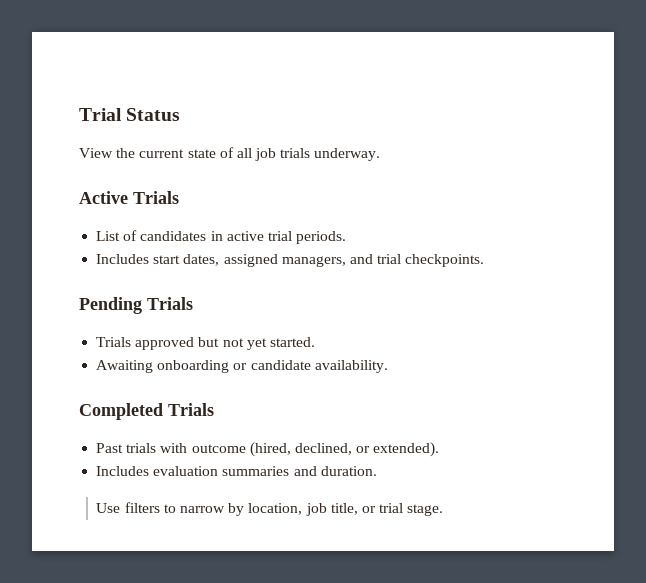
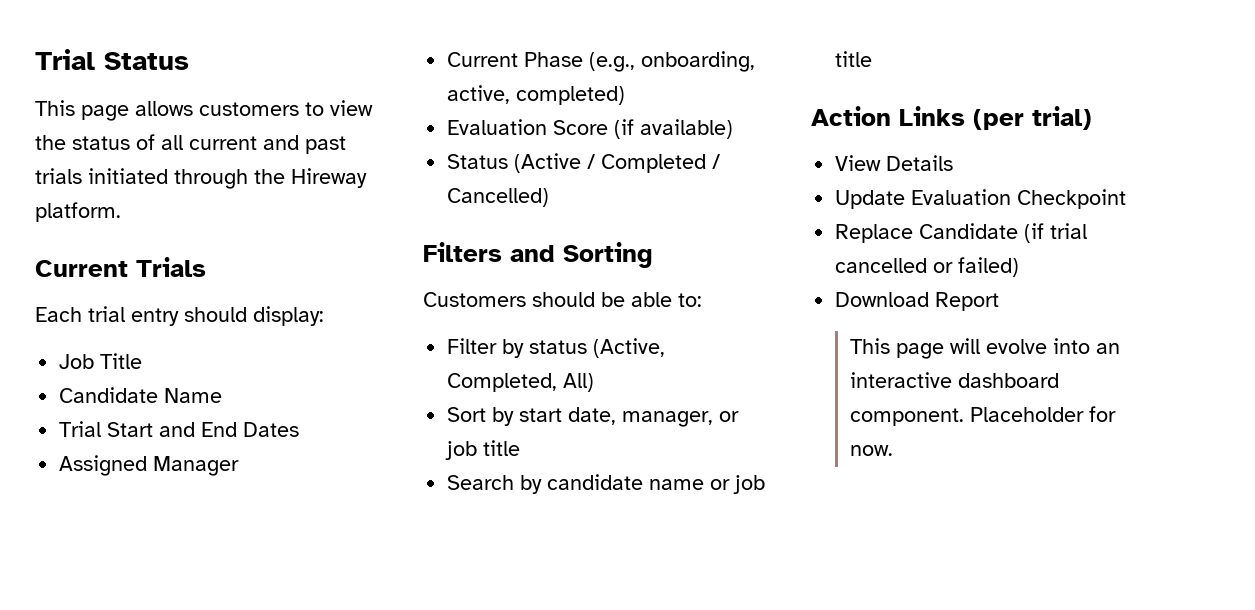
[79,147,381,161] [79,191,179,204] [96,230,347,244] [96,254,485,267] [79,297,193,314] [96,337,315,350] [96,360,388,373] [79,403,214,420] [96,442,440,457] [96,466,377,476] [96,502,444,516] View the current state of all job trials underway. // Active Trials // List of candidates in active trial periods. // Includes start dates, assigned managers, and trial checkpoints. // Pending Trials // Trials approved but not yet started. // Awaiting onboarding or candidate availability. // Completed Trials // Past trials with outcome (hired, declined, or extended). // Includes evaluation summaries and duration. // Use filters to narrow by location, job title, or trial stage. -> [35,100,373,121] [35,134,346,154] [35,168,367,189] [35,202,121,222] [35,257,206,277] [35,306,324,326] [59,353,143,369] [59,387,223,403] [59,421,300,437] [59,455,240,476] [447,51,756,72] [447,85,626,105] [447,119,734,139] [447,153,721,173] [447,188,550,207] [423,242,653,268] [423,292,702,307] [447,338,666,358] [447,373,595,392] [447,407,740,427] [445,440,521,460] [447,474,766,494] [835,51,873,67] [811,106,1092,130] [835,155,954,171] [835,189,1127,209] [835,223,1088,243] [835,257,1020,277] [835,292,1000,311] [850,338,1121,359] [850,372,1060,388] [850,406,1117,426] [850,445,894,456] This page allows customers to view the status of all current and past trials initiated through the Hireway platform. // Current Trials // Each trial entry should display: // Job Title // Candidate Name // Trial Start and End Dates // Assigned Manager // Current Phase (e.g., onboarding, active, completed) // Evaluation Score (if available) // Status (Active / Completed / Cancelled) // Filters and Sorting // Customers should be able to: // Filter by status (Active, Completed, All) // Sort by start date, manager, or job title // Search by candidate name or job title // Action Links (per trial) // View Details // Update Evaluation Checkpoint // Replace Candidate (if trial cancelled or failed) // Download Report // This page will evolve into an interactive dashboard component. Placeholder for now.

